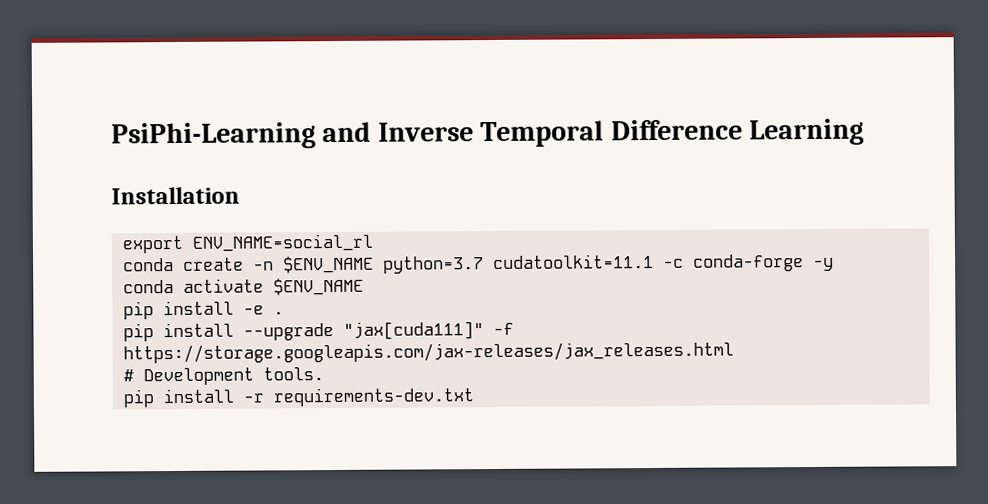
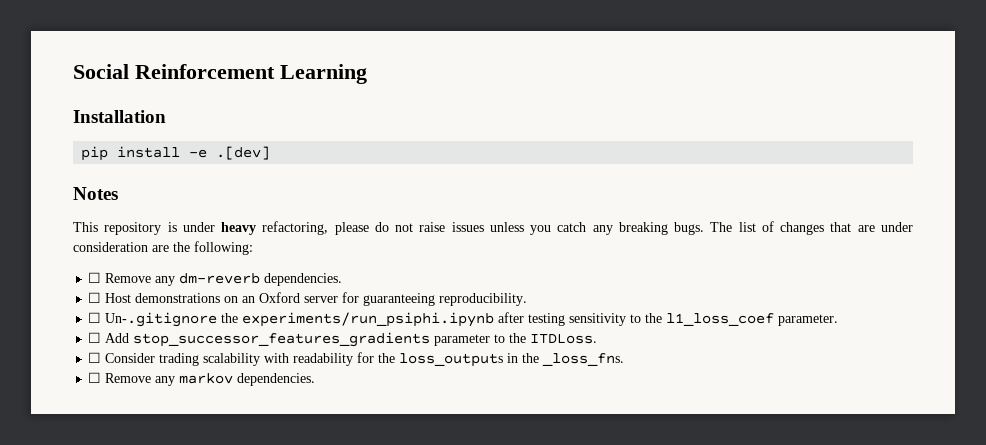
[111,118,865,150] [111,186,240,205] [122,233,374,254] [123,253,835,274] [123,277,365,296] [123,300,285,320] [123,321,515,342] [123,341,735,364] [123,367,325,386] [123,387,475,408] PsiPhi-Learning and Inverse Temporal Difference Learning // Installation // export ENV_NAME=social_rl // conda create -n $ENV_NAME python=3.7 cudatoolkit=11.1 -c conda-forge -y // conda activate $ENV_NAME // pip install -e . // pip install --upgrade "jax[cuda111]" -f https://storage.googleapis.com/jax-releases/jax_releases.html // # Development tools. // pip install -r requirements-dev.txt -> [73,64,367,84] [73,110,166,123] [81,146,271,161] [73,187,118,200] [73,221,913,235] [73,241,253,255] [88,272,343,286] [88,292,528,306] [88,312,839,327] [88,332,598,347] [88,352,625,367] [88,372,316,386] Social Reinforcement Learning // Installation // pip install -e .[dev] // Notes // This repository is under heavy refactoring, please do not raise issues unless you catch any breaking bugs. The list of changes that are under consideration are the following: // ☐ Remove any dm-reverb dependencies. // ☐ Host demonstrations on an Oxford server for guaranteeing reproducibility. // ☐ Un-.gitignore the experiments/run_psiphi.ipynb after testing sensitivity to the l1_loss_coef parameter. // ☐ Add stop_successor_features_gradients parameter to the ITDLoss. // ☐ Consider trading scalability with readability for the loss_outputs in the _loss_fns. // ☐ Remove any markov dependencies.

